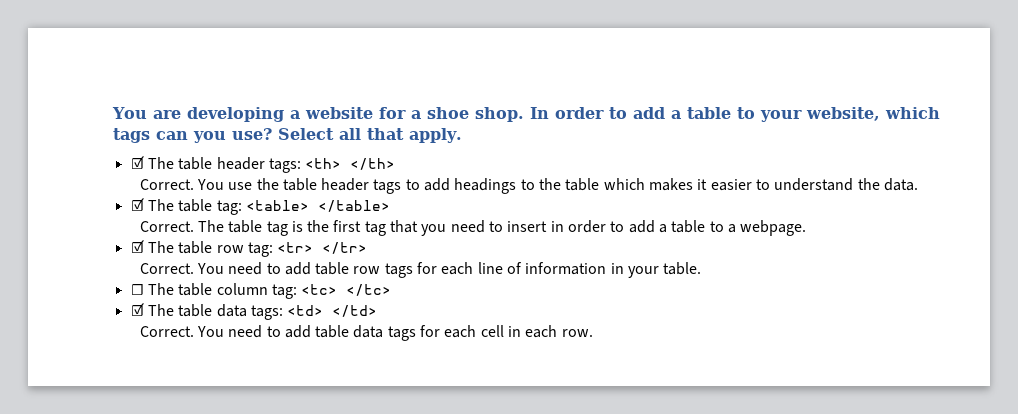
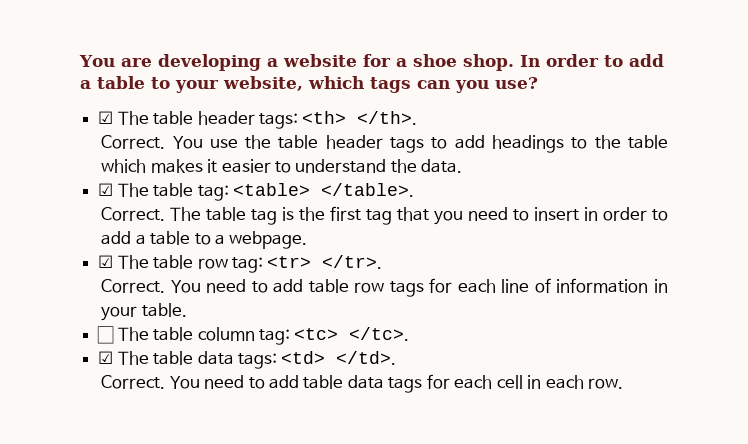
[278,128,462,143] Select all that apply. -> (538, 83) none
[350,158,396,170] </th> -> [357,111,418,125] </th>.
[317,200,390,212] </table> -> [320,183,414,197] </table>.
[322,242,368,254] </tr> -> [322,255,383,269] </tr>.
[346,284,392,296] </tc> -> [349,327,410,341] </tc>.
[332,305,378,317] </td> -> [336,351,397,365] </td>.

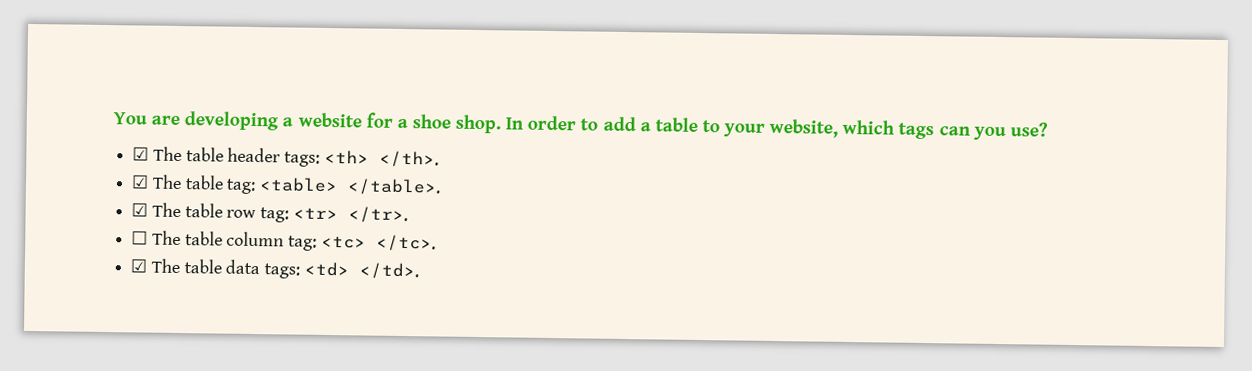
[101,135,668,153] [101,159,463,173] // Correct. You use the table header tags to add headings to the table which makes it easier to understand the data. -> (439, 159) none
[101,206,669,225] [101,231,308,249] // Correct. The table tag is the first tag that you need to insert in order to add a table to a webpage. -> (442, 187) none
[101,278,668,297] [101,303,187,321] // Correct. You need to add table row tags for each line of information in your table. -> (408, 215) none
[101,374,624,393] // Correct. You need to add table data tags for each cell in each row. -> (419, 271) none

